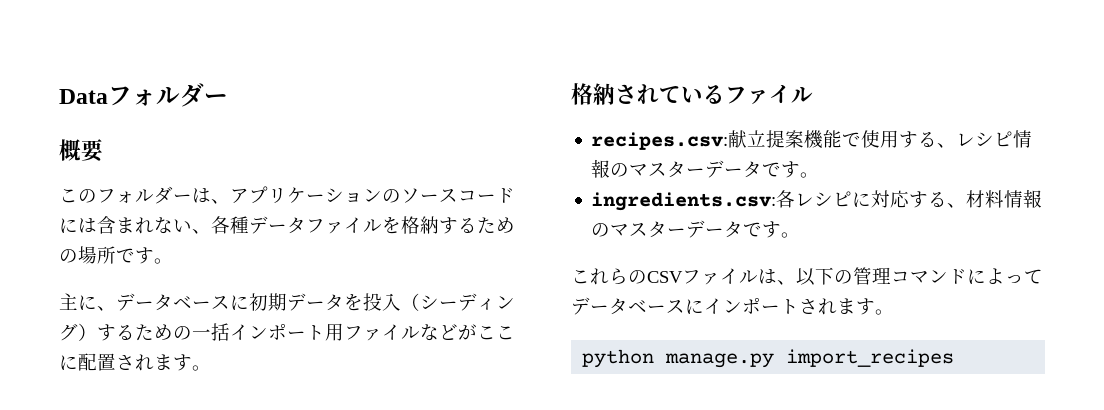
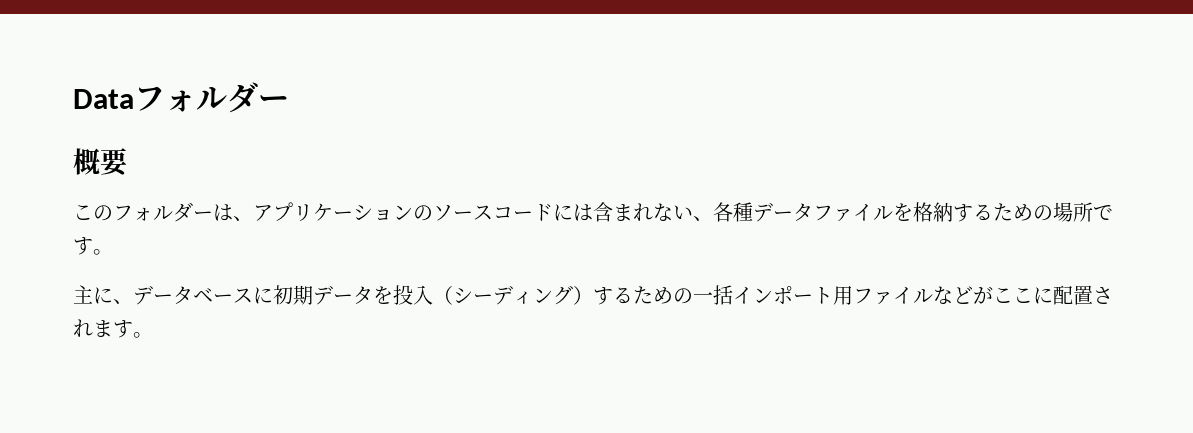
[571,83,813,105] [591,130,1033,150] [591,159,820,178] [591,189,1043,211] [591,220,801,238] [571,267,1043,286] [571,297,894,315] [582,349,955,368] // 格納されているファイル // recipes.csv:献立提案機能で使用する、レシピ情報のマスターデータです。 // ingredients.csv:各レシピに対応する、材料情報のマスターデータです。 // これらのCSVファイルは、以下の管理コマンドによってデータベースにインポートされます。 // python manage.py import_recipes -> (153, 335) none

